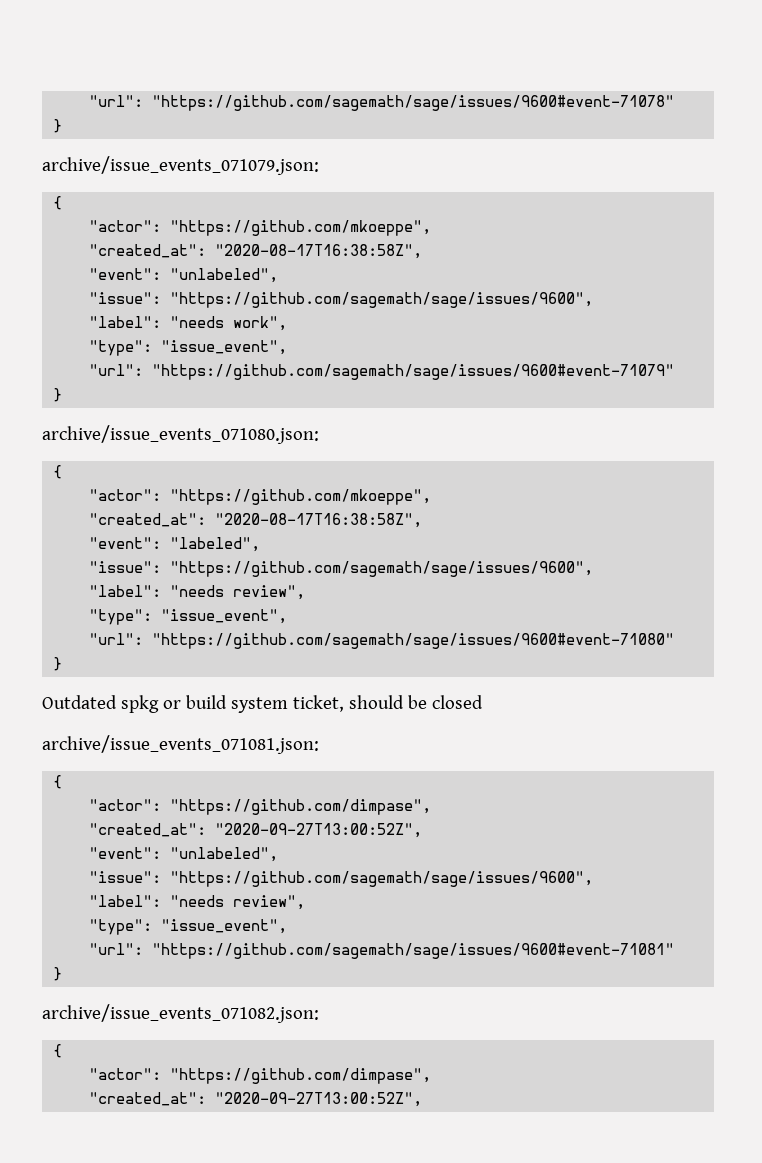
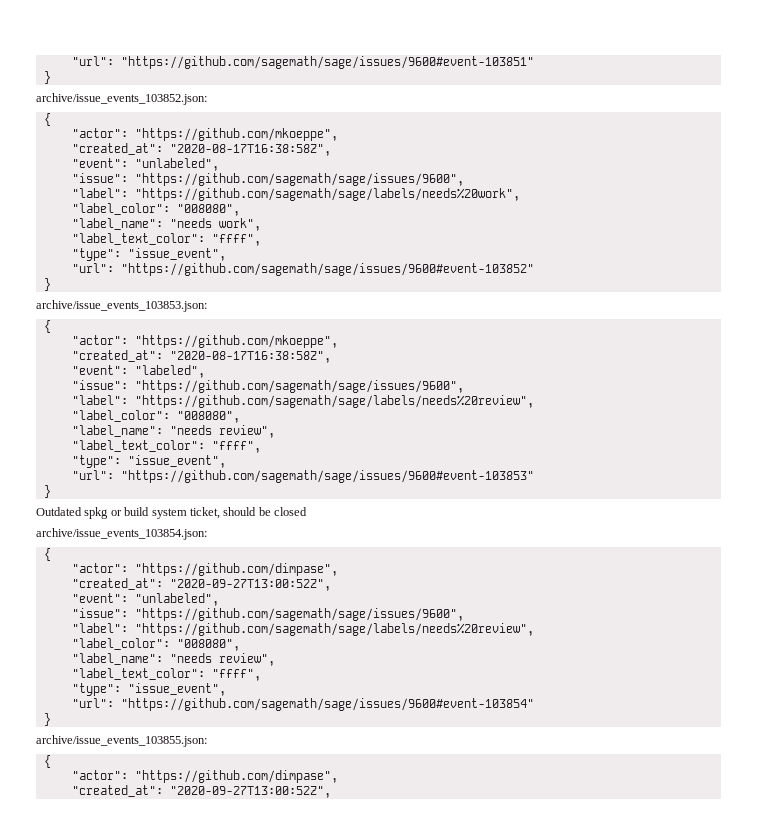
[89,95,675,111] [53,119,63,133] [42,156,319,175] "url": "https://github.com/sagemath/sage/issues/9600#event-71078" // } // archive/issue_events_071079.json: -> [71,56,534,69] [43,71,51,84] [36,93,207,105] "url": "https://github.com/sagemath/sage/issues/9600#event-103851" // } // archive/issue_events_103852.json:
(162, 322) none -> [134,188,520,201] [71,203,240,216] [71,218,163,230] "https://github.com/sagemath/sage/labels/needs%20work", // "label_color": "008080", // "label_name":
[89,340,288,356] [89,364,675,380] [53,388,63,402] [42,425,319,444] // "type": "issue_event", // "url": "https://github.com/sagemath/sage/issues/9600#event-71079" // } // archive/issue_events_071080.json: -> [71,233,261,246] [71,248,226,261] [71,263,534,276] [43,278,51,291] [36,300,207,312] // "label_text_color": "ffff", // "type": "issue_event", // "url": "https://github.com/sagemath/sage/issues/9600#event-103852" // } // archive/issue_events_103853.json:
[170,585,306,600] [89,609,288,625] [89,633,675,649] "needs review", // "type": "issue_event", // "url": "https://github.com/sagemath/sage/issues/9600#event-71080" -> [134,395,534,408] [71,410,240,423] [71,425,275,438] [71,440,261,453] [71,455,226,468] [71,470,534,483] "https://github.com/sagemath/sage/labels/needs%20review", // "label_color": "008080", // "label_name": "needs review", // "label_text_color": "ffff", // "type": "issue_event", // "url": "https://github.com/sagemath/sage/issues/9600#event-103853"
[42,735,319,754] archive/issue_events_071081.json: -> [36,528,207,540] archive/issue_events_103854.json:
[170,895,306,910] [89,919,288,935] [89,943,675,959] [53,967,63,981] [42,1004,319,1023] "needs review", // "type": "issue_event", // "url": "https://github.com/sagemath/sage/issues/9600#event-71081" // } // archive/issue_events_071082.json: -> [134,623,534,636] [71,638,240,651] [71,653,275,666] [71,668,261,681] [71,683,226,696] [71,698,534,711] [43,713,51,726] [36,735,207,747] "https://github.com/sagemath/sage/labels/needs%20review", // "label_color": "008080", // "label_name": "needs review", // "label_text_color": "ffff", // "type": "issue_event", // "url": "https://github.com/sagemath/sage/issues/9600#event-103854" // } // archive/issue_events_103855.json:

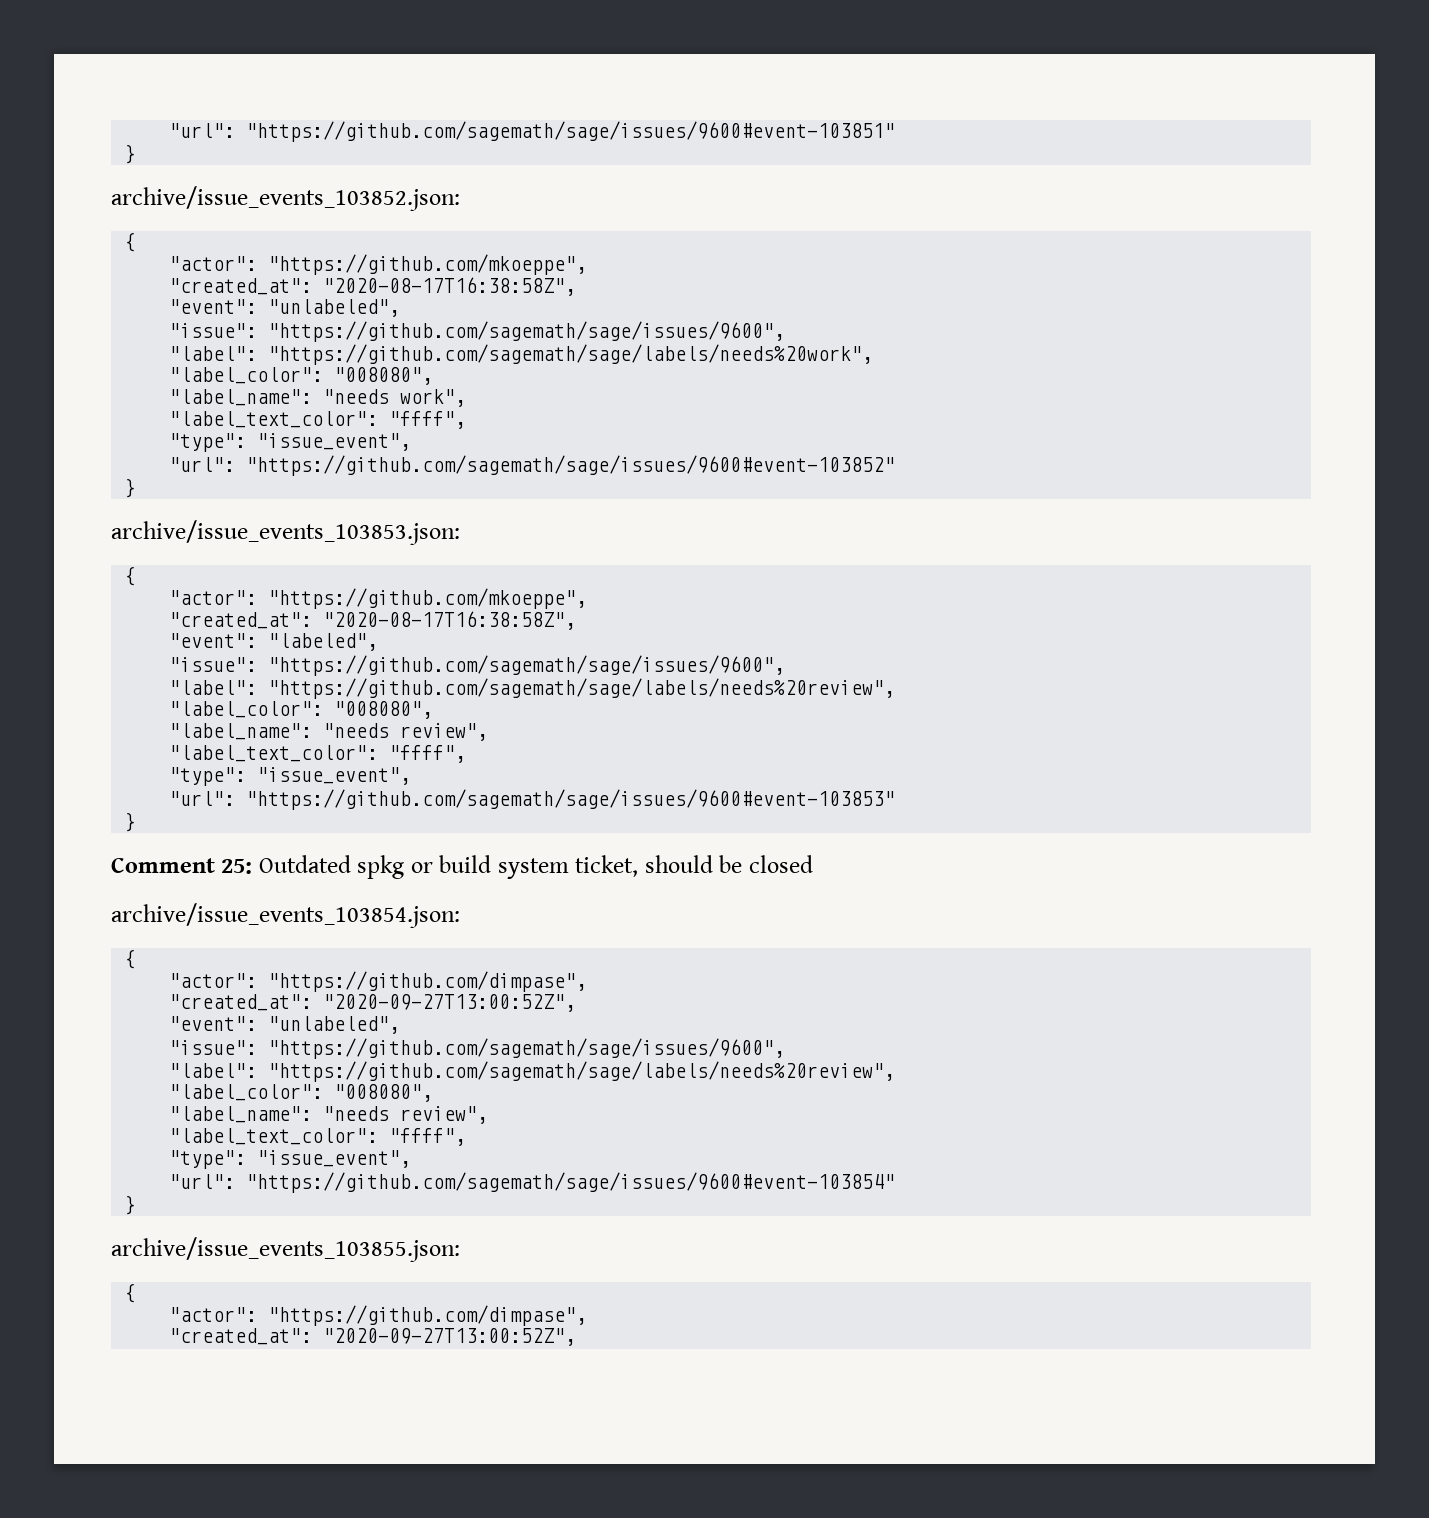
(51, 491) none -> [111,858,253,874] Comment 25:

